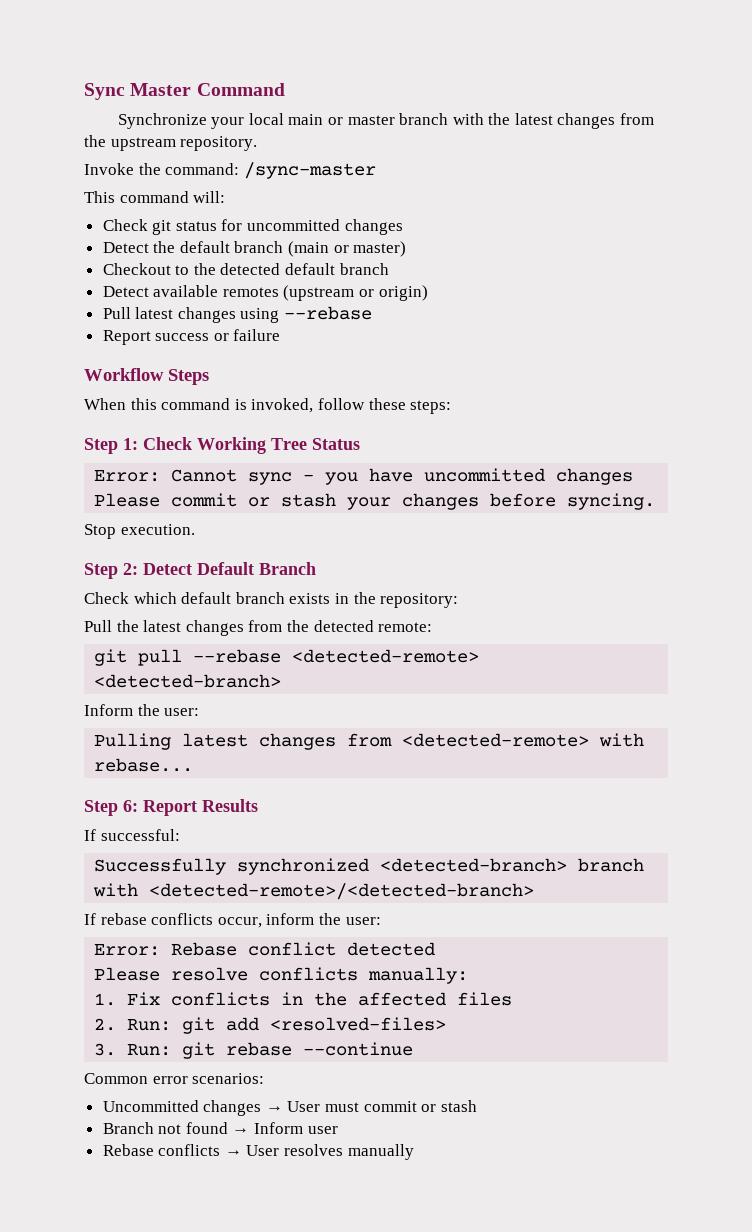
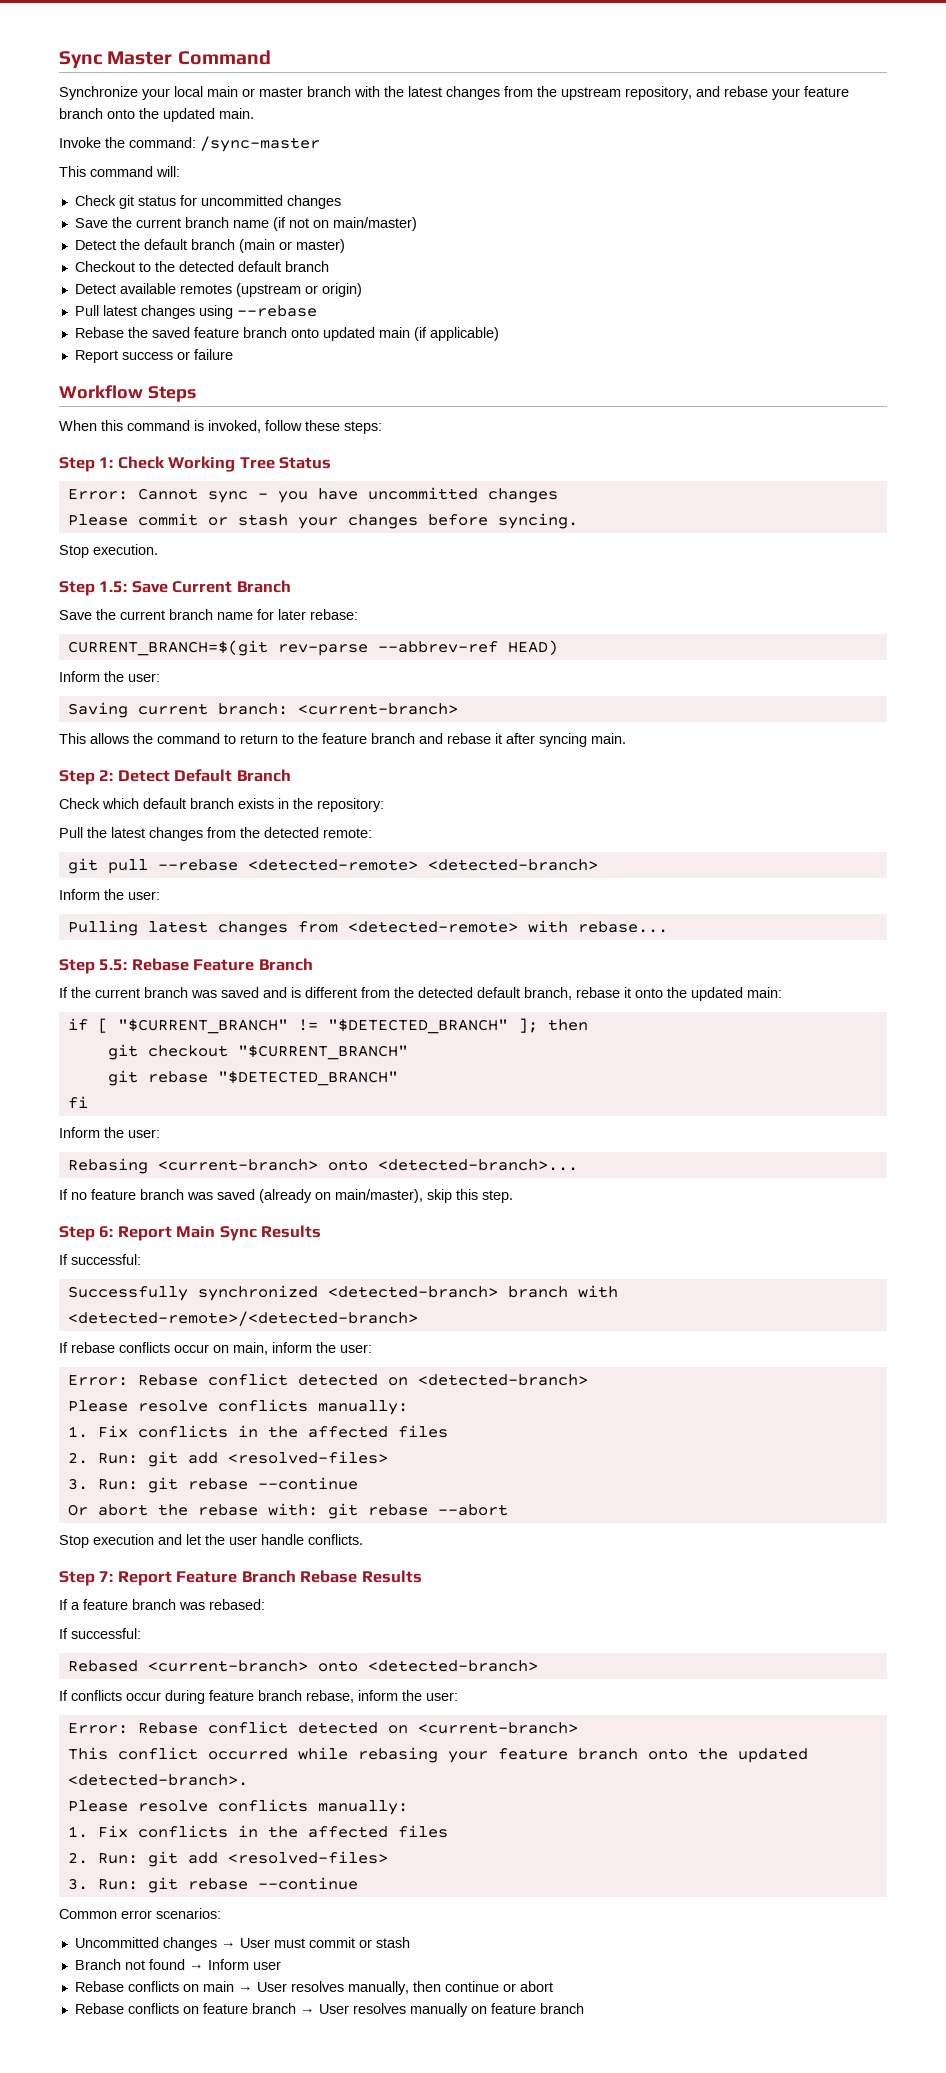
[180,136,258,151] repository. -> [625,86,849,100] [59,108,254,122] repository, and rebase your feature branch onto the updated main.
(403, 227) none -> [74,217,417,231] // Save the current branch name (if not on main/master)
(373, 313) none -> [74,327,499,341] // Rebase the saved feature branch onto updated main (if applicable)
(195, 529) none -> [59,580,291,596] [59,609,358,620] [67,640,558,656] [59,671,160,682] [67,702,458,718] [59,733,626,747] // Step 1.5: Save Current Branch // Save the current branch name for later rebase: // CURRENT_BRANCH=$(git rev-parse --abbrev-ref HEAD) // Inform the user: // Saving current branch: <current-branch> // This allows the command to return to the feature branch and rebase it after syncing main.
(194, 765) none -> [59,958,313,974] [59,987,782,1001] [67,1018,588,1034] [107,1044,408,1060] [107,1070,398,1086] [67,1096,88,1109] [59,1127,160,1138] [67,1158,578,1174] [59,1189,513,1203] // Step 5.5: Rebase Feature Branch // If the current branch was saved and is different from the detected default branch, rebase it onto the updated main: // if [ "$CURRENT_BRANCH" != "$DETECTED_BRANCH" ]; then // git checkout "$CURRENT_BRANCH" // git rebase "$DETECTED_BRANCH" // fi // Inform the user: // Rebasing <current-branch> onto <detected-branch>... // If no feature branch was saved (already on main/master), skip this step.
(197, 808) none -> [176,1226,257,1241] Main Sync
[217,913,381,928] [94,942,436,956] occur, inform the user: // Error: Rebase conflict detected -> [174,1342,372,1355] [67,1373,588,1386] [67,1399,408,1415] [67,1425,448,1438] [67,1451,388,1467] [67,1477,358,1493] [67,1503,508,1519] [59,1534,363,1548] [59,1570,422,1586] [59,1599,265,1610] [59,1628,141,1639] [67,1660,538,1672] [59,1690,458,1704] [67,1721,578,1734] [67,1747,808,1763] [67,1774,248,1786] occur on main, inform the user: // Error: Rebase conflict detected on <detected-branch> // Please resolve conflicts manually: // 1. Fix conflicts in the affected files // 2. Run: git add <resolved-files> // 3. Run: git rebase --continue // Or abort the rebase with: git rebase --abort // Stop execution and let the user handle conflicts. // Step 7: Report Feature Branch Rebase Results // If a feature branch was rebased: // If successful: // Rebased <current-branch> onto <detected-branch> // If conflicts occur during feature branch rebase, inform the user: // Error: Rebase conflict detected on <current-branch> // This conflict occurred while rebasing your feature branch onto the updated <detected-branch>.
(221, 1150) none -> [182,1981,553,1995] [74,2003,296,2014] on main → User resolves manually, then continue or abort // Rebase conflicts on feature branch
(414, 1152) none -> [470,2003,584,2014] on feature branch

